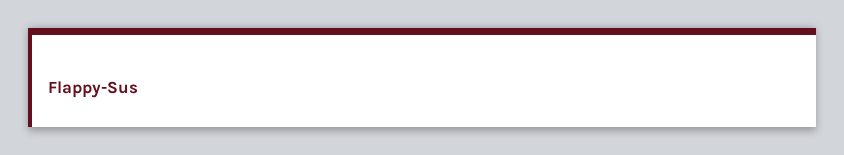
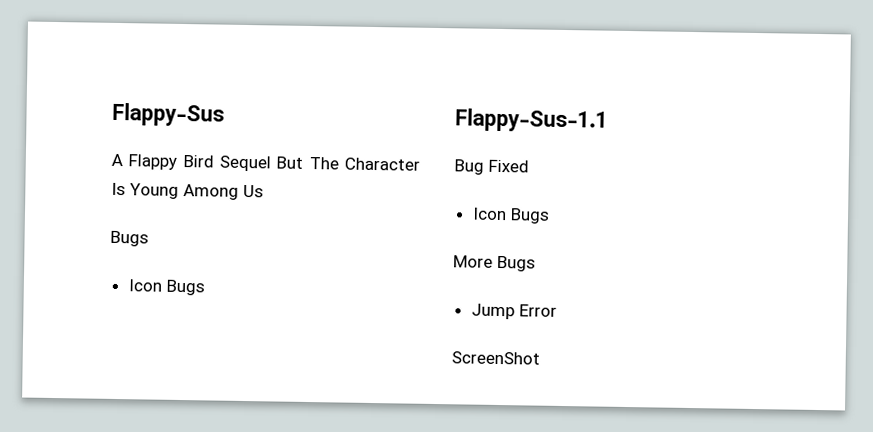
(138, 89) none -> [111,153,420,172] [111,182,264,200] [110,230,149,247] [127,279,205,296] [455,108,608,133] [454,159,529,175] [471,207,550,224] [453,255,536,272] [470,303,557,320] [451,351,540,365] // A Flappy Bird Sequel But The Character Is Young Among Us // Bugs // Icon Bugs // Flappy-Sus-1.1 // Bug Fixed // Icon Bugs // More Bugs // Jump Error // ScreenShot

